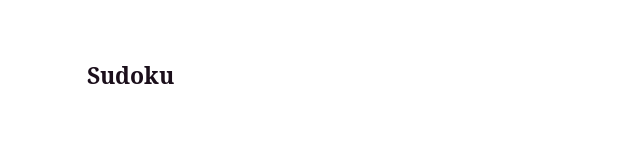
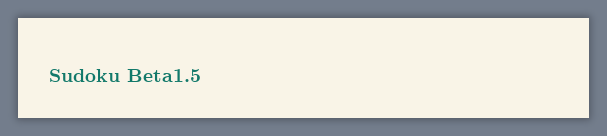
(174, 75) none -> [127,69,201,82] Beta1.5

